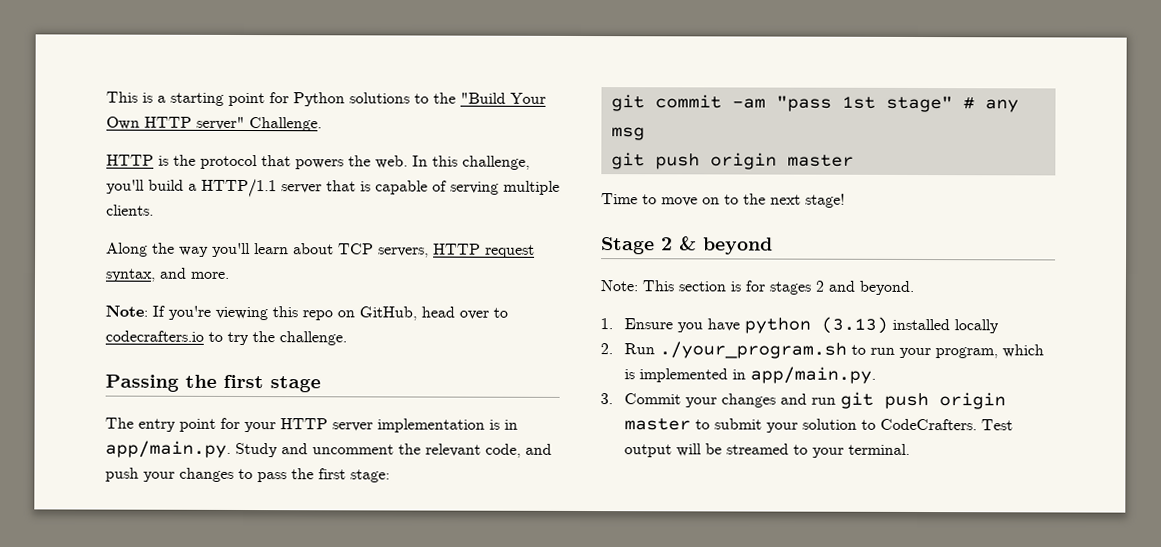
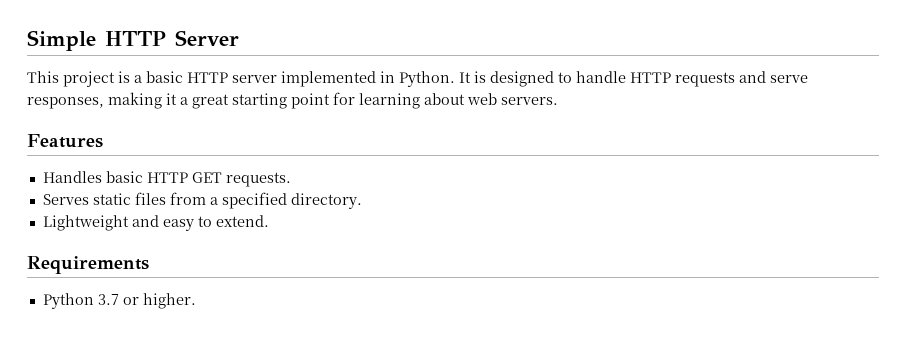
[106,91,546,107] [106,116,322,132] [106,154,530,170] [106,178,560,198] [106,204,154,216] [106,242,535,258] [105,267,230,282] [105,305,508,321] [105,330,347,346] [105,374,321,393] [105,417,518,433] [105,440,552,458] [105,467,390,483] [610,94,1019,113] [610,127,645,141] [610,152,854,170] [601,193,845,208] [601,236,773,255] [600,280,914,295] [600,316,999,334] [600,341,1044,359] [623,366,876,384] [600,391,1006,410] [623,418,1013,433] [623,443,910,458] This is a starting point for Python solutions to the "Build Your Own HTTP server" Challenge. // HTTP is the protocol that powers the web. In this challenge, you'll build a HTTP/1.1 server that is capable of serving multiple clients. // Along the way you'll learn about TCP servers, HTTP request syntax, and more. // Note: If you're viewing this repo on GitHub, head over to codecrafters.io to try the challenge. // Passing the first stage // The entry point for your HTTP server implementation is in app/main.py. Study and uncomment the relevant code, and push your changes to pass the first stage: // git commit -am "pass 1st stage" # any msg // git push origin master // Time to move on to the next stage! // Stage 2 & beyond // Note: This section is for stages 2 and beyond. // 1. Ensure you have python (3.13) installed locally // 2. Run ./your_program.sh to run your program, which is implemented in app/main.py. // 3. Commit your changes and run git push origin master to submit your solution to CodeCrafters. Test output will be streamed to your terminal. -> [27,30,239,51] [27,71,808,87] [27,92,558,109] [27,134,103,148] [42,171,291,187] [42,192,362,209] [42,215,269,231] [27,256,149,274] [42,293,196,309] Simple HTTP Server // This project is a basic HTTP server implemented in Python. It is designed to handle HTTP requests and serve responses, making it a great starting point for learning about web servers. // Features // Handles basic HTTP GET requests. // Serves static files from a specified directory. // Lightweight and easy to extend. // Requirements // Python 3.7 or higher.

